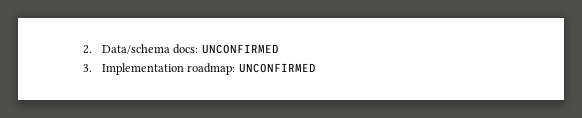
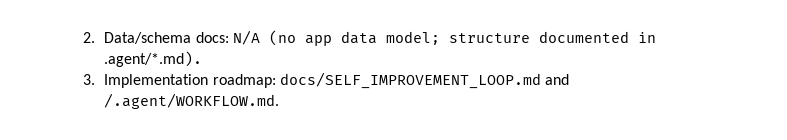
[201,44,279,54] UNCONFIRMED -> [232,30,656,46] [104,51,203,67] N/A (no app data model; structure documented in .agent/*.md).
[238,63,316,73] UNCONFIRMED -> [279,72,569,89] [104,93,280,109] docs/SELF_IMPROVEMENT_LOOP.md and /.agent/WORKFLOW.md.

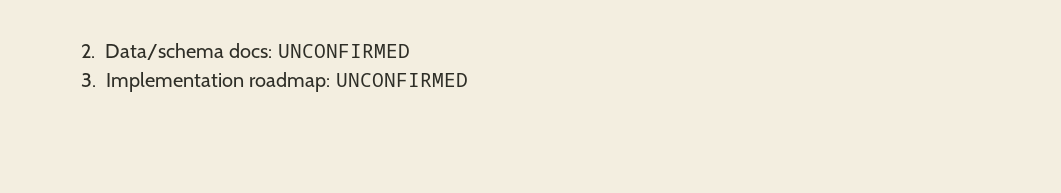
[232,30,656,46] [104,51,203,67] N/A (no app data model; structure documented in .agent/*.md). -> [277,44,410,58] UNCONFIRMED
[279,72,569,89] [104,93,280,109] docs/SELF_IMPROVEMENT_LOOP.md and /.agent/WORKFLOW.md. -> [335,73,468,87] UNCONFIRMED

